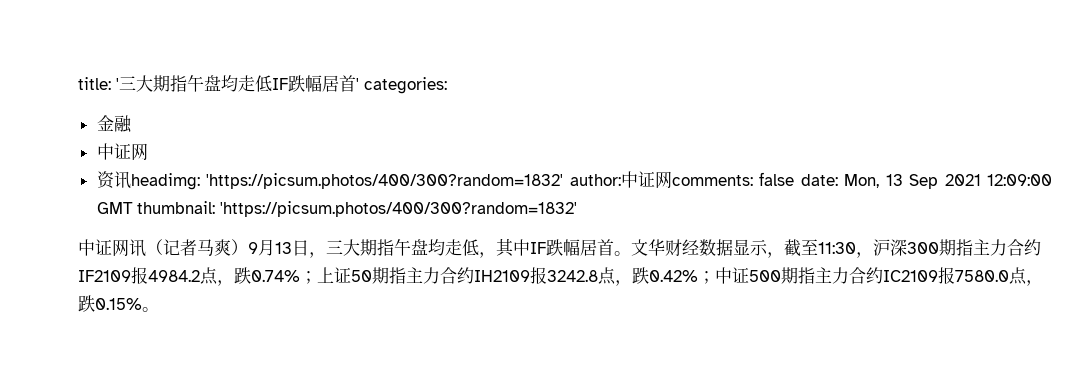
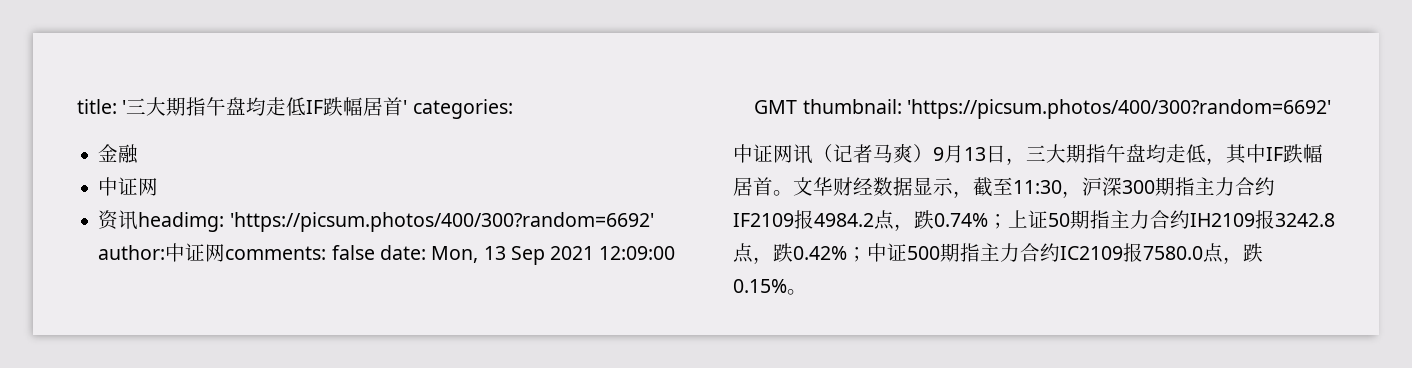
[206,173,564,189] 'https://picsum.photos/400/300?random=1832' -> [229,212,654,232] 'https://picsum.photos/400/300?random=6692'
[219,201,577,217] 'https://picsum.photos/400/300?random=1832' -> [906,99,1331,119] 'https://picsum.photos/400/300?random=6692'

